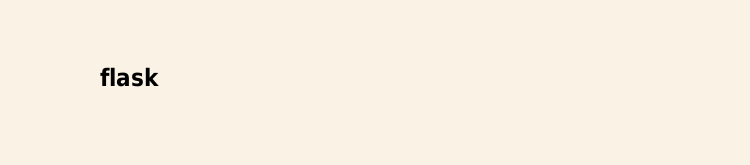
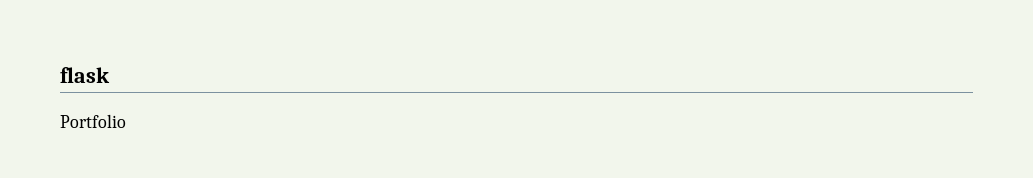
(159, 77) none -> [60,114,126,128] // Portfolio

